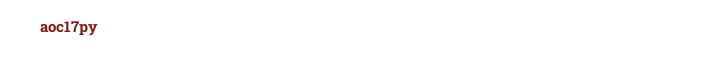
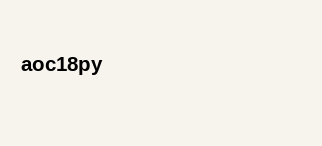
[40,21,98,36] aoc17py -> [21,57,103,75] aoc18py

